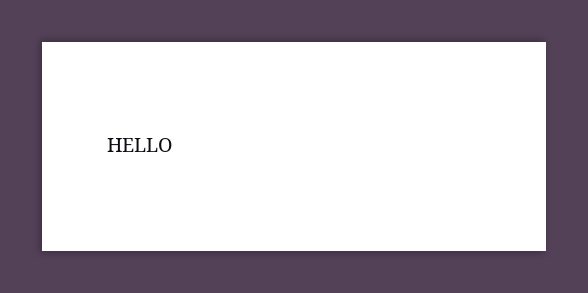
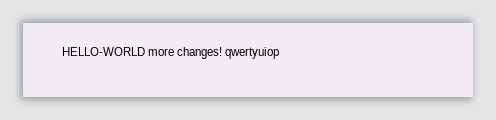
[107,138,172,152] HELLO -> [62,47,280,59] HELLO-WORLD more changes! qwertyuiop

